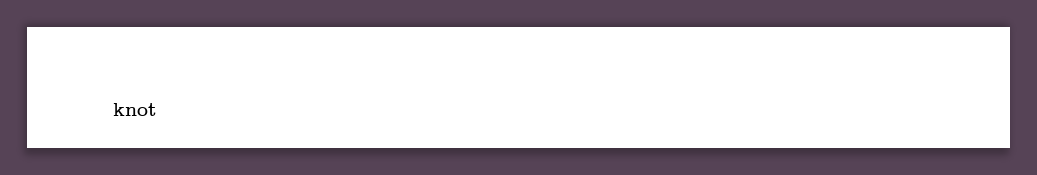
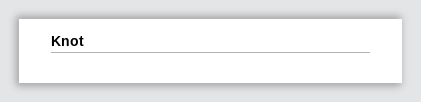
[113,103,157,116] knot -> [51,36,84,46] Knot

